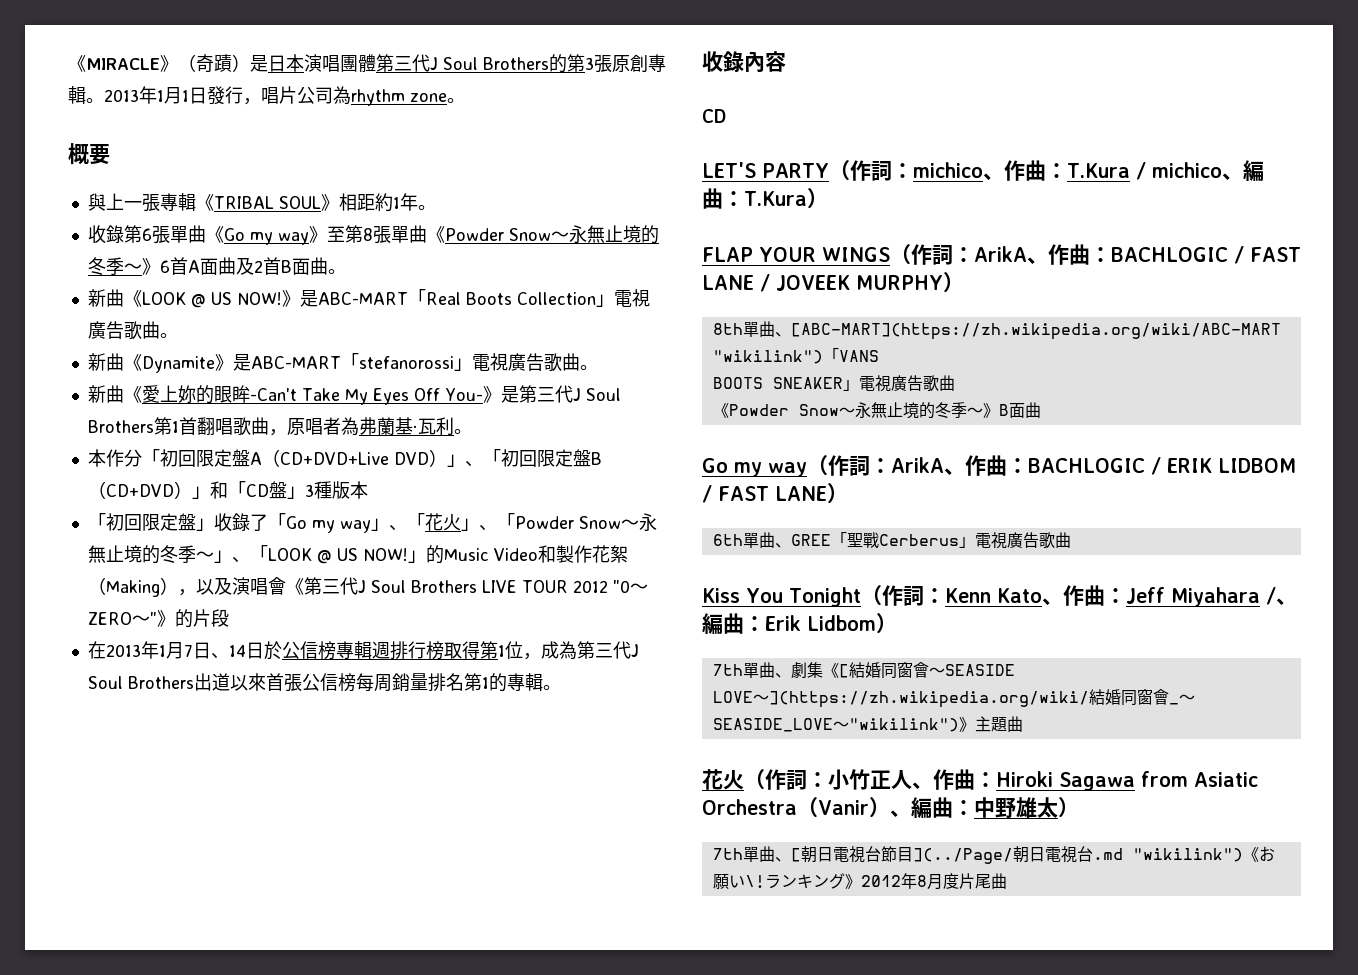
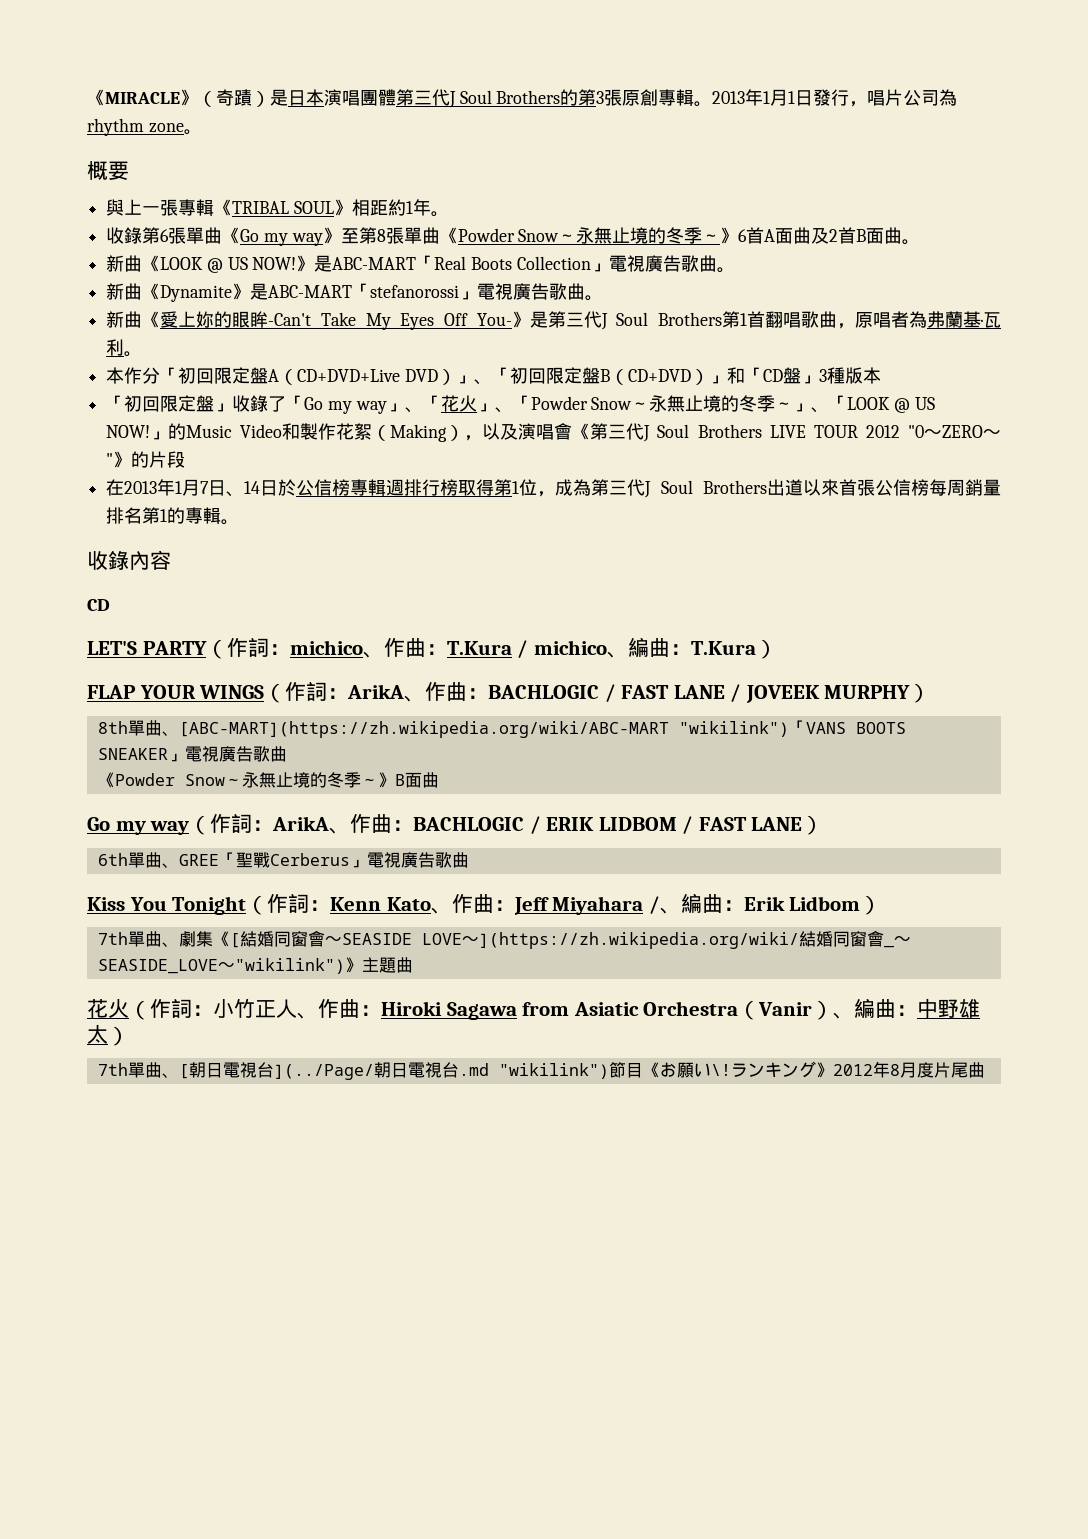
(879, 356) // -> (846, 728) none
(1015, 670) // -> (412, 939) none
[880,846,913,862] 節目 -> (274, 1070) none
(1243, 855) none -> [608,1062,643,1078] 節目

